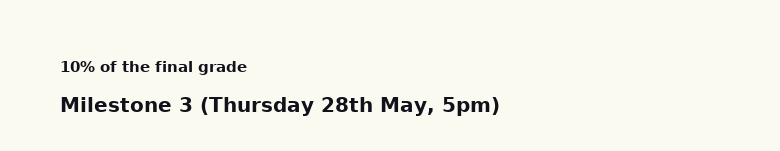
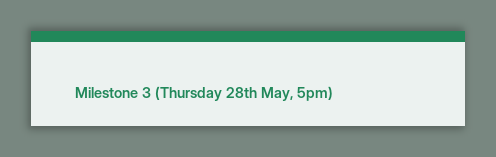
[60,61,247,75] 10% of the final grade // -> (75, 92) none

